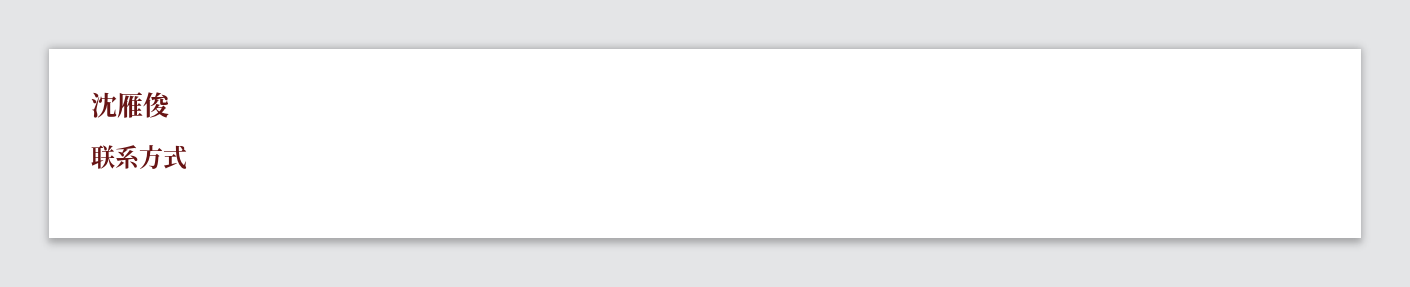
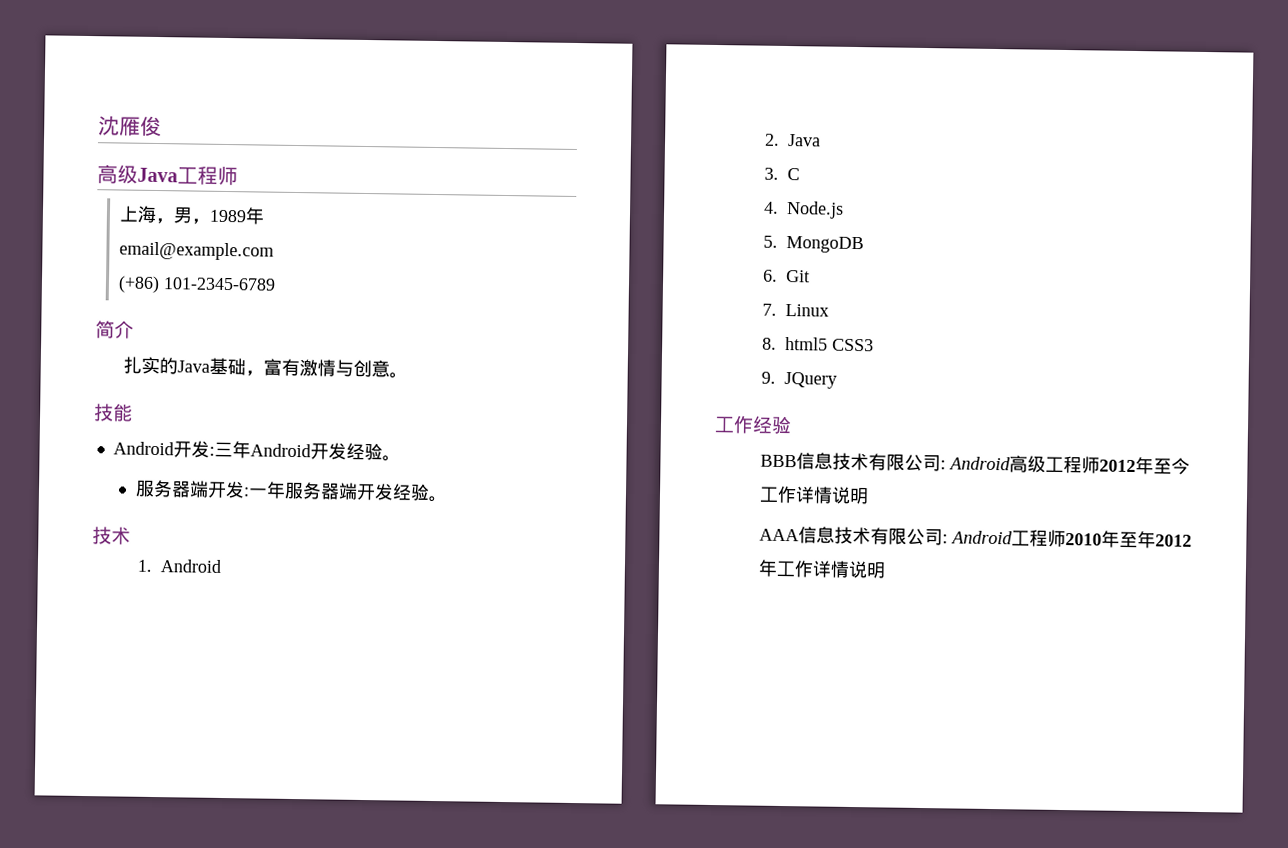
[91,145,187,170] 联系方式 -> [97,164,238,186] [118,205,265,225] [118,241,274,261] [117,275,276,294] [95,320,134,339] [123,356,409,379] [93,403,133,422] [112,440,401,462] [134,479,447,503] [92,526,131,545] [136,559,222,573] [763,133,821,147] [763,167,800,181] [763,201,844,219] [762,235,864,254] [762,269,810,283] [761,303,829,317] [761,336,874,352] [760,371,837,389] [714,415,792,435] [759,452,1190,475] [758,485,869,505] [758,526,1192,549] [757,559,886,579] 高级Java工程师 // 上海，男，1989年 // email@example.com // (+86) 101-2345-6789 // 简介 // 扎实的Java基础，富有激情与创意。 // 技能 // Android开发:三年Android开发经验。 // 服务器端开发:一年服务器端开发经验。 // 技术 // 1. Android // 2. Java // 3. C // 4. Node.js // 5. MongoDB // 6. Git // 7. Linux // 8. html5 CSS3 // 9. JQuery // 工作经验 // BBB信息技术有限公司: Android高级工程师2012年至今工作详情说明 // AAA信息技术有限公司: Android工程师2010年至年2012年工作详情说明

